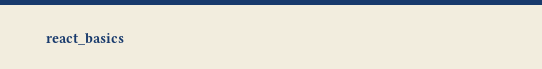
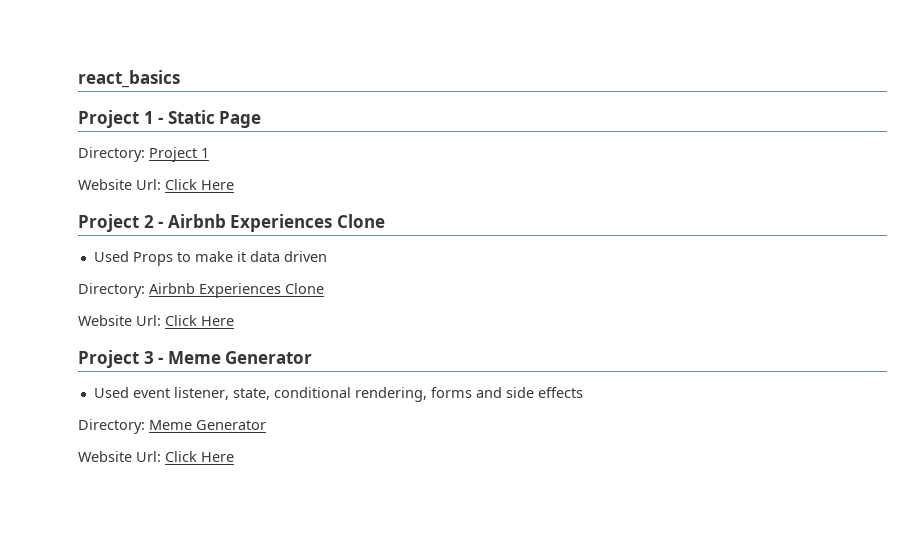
(124, 39) none -> [78,110,262,128] [78,147,209,162] [78,179,234,190] [78,214,385,232] [93,251,327,266] [78,283,324,298] [78,315,234,326] [78,350,313,368] [93,387,583,402] [78,419,266,434] [78,451,234,462] // Project 1 - Static Page // Directory: Project 1 // Website Url: Click Here // Project 2 - Airbnb Experiences Clone // Used Props to make it data driven // Directory: Airbnb Experiences Clone // Website Url: Click Here // Project 3 - Meme Generator // Used event listener, state, conditional rendering, forms and side effects // Directory: Meme Generator // Website Url: Click Here

